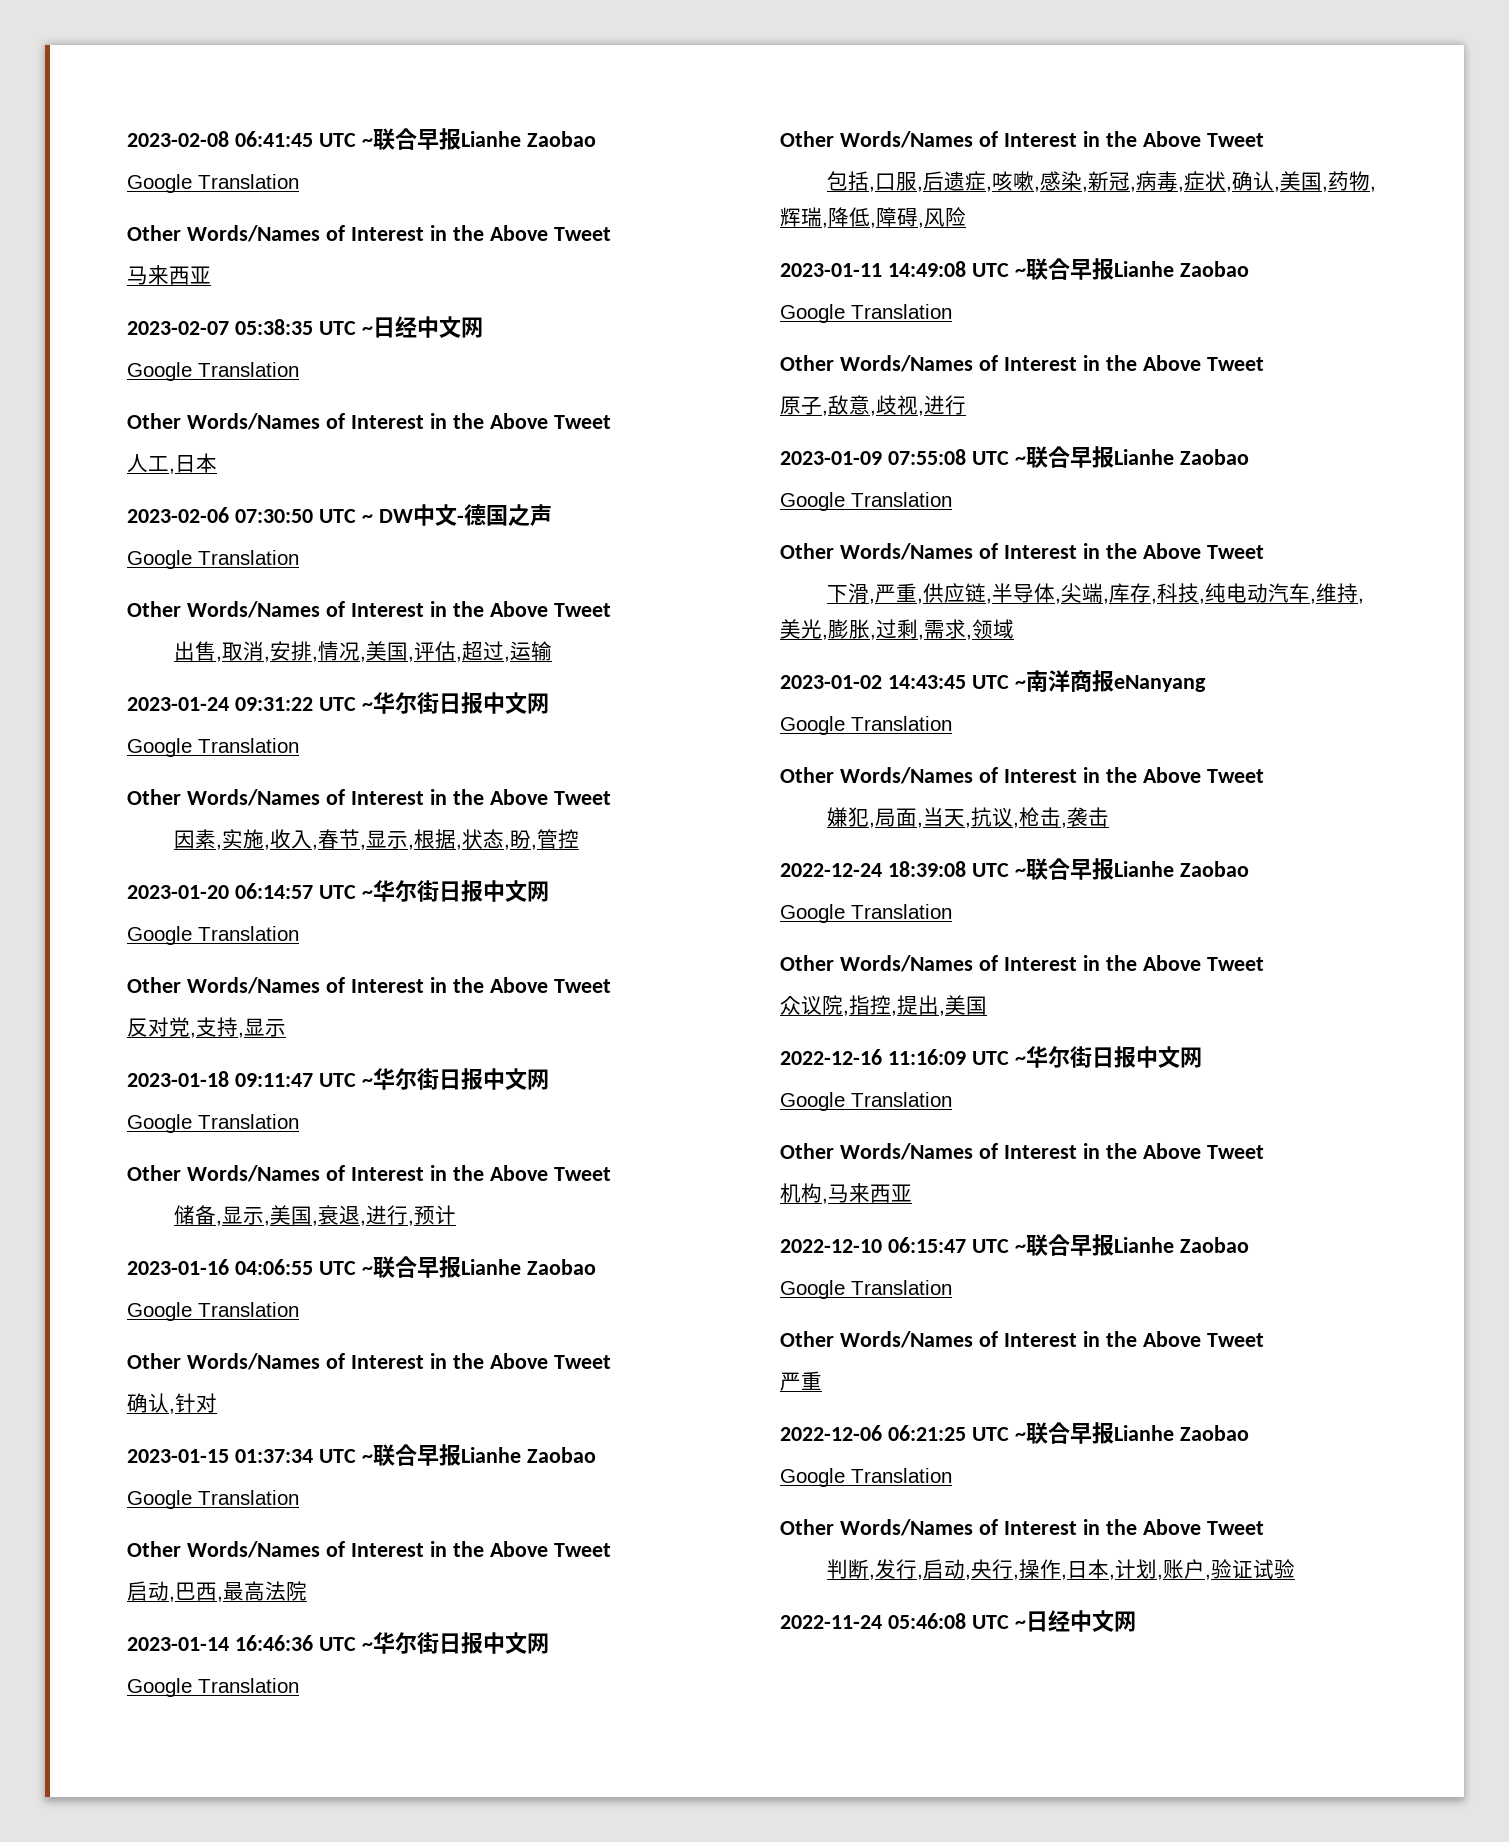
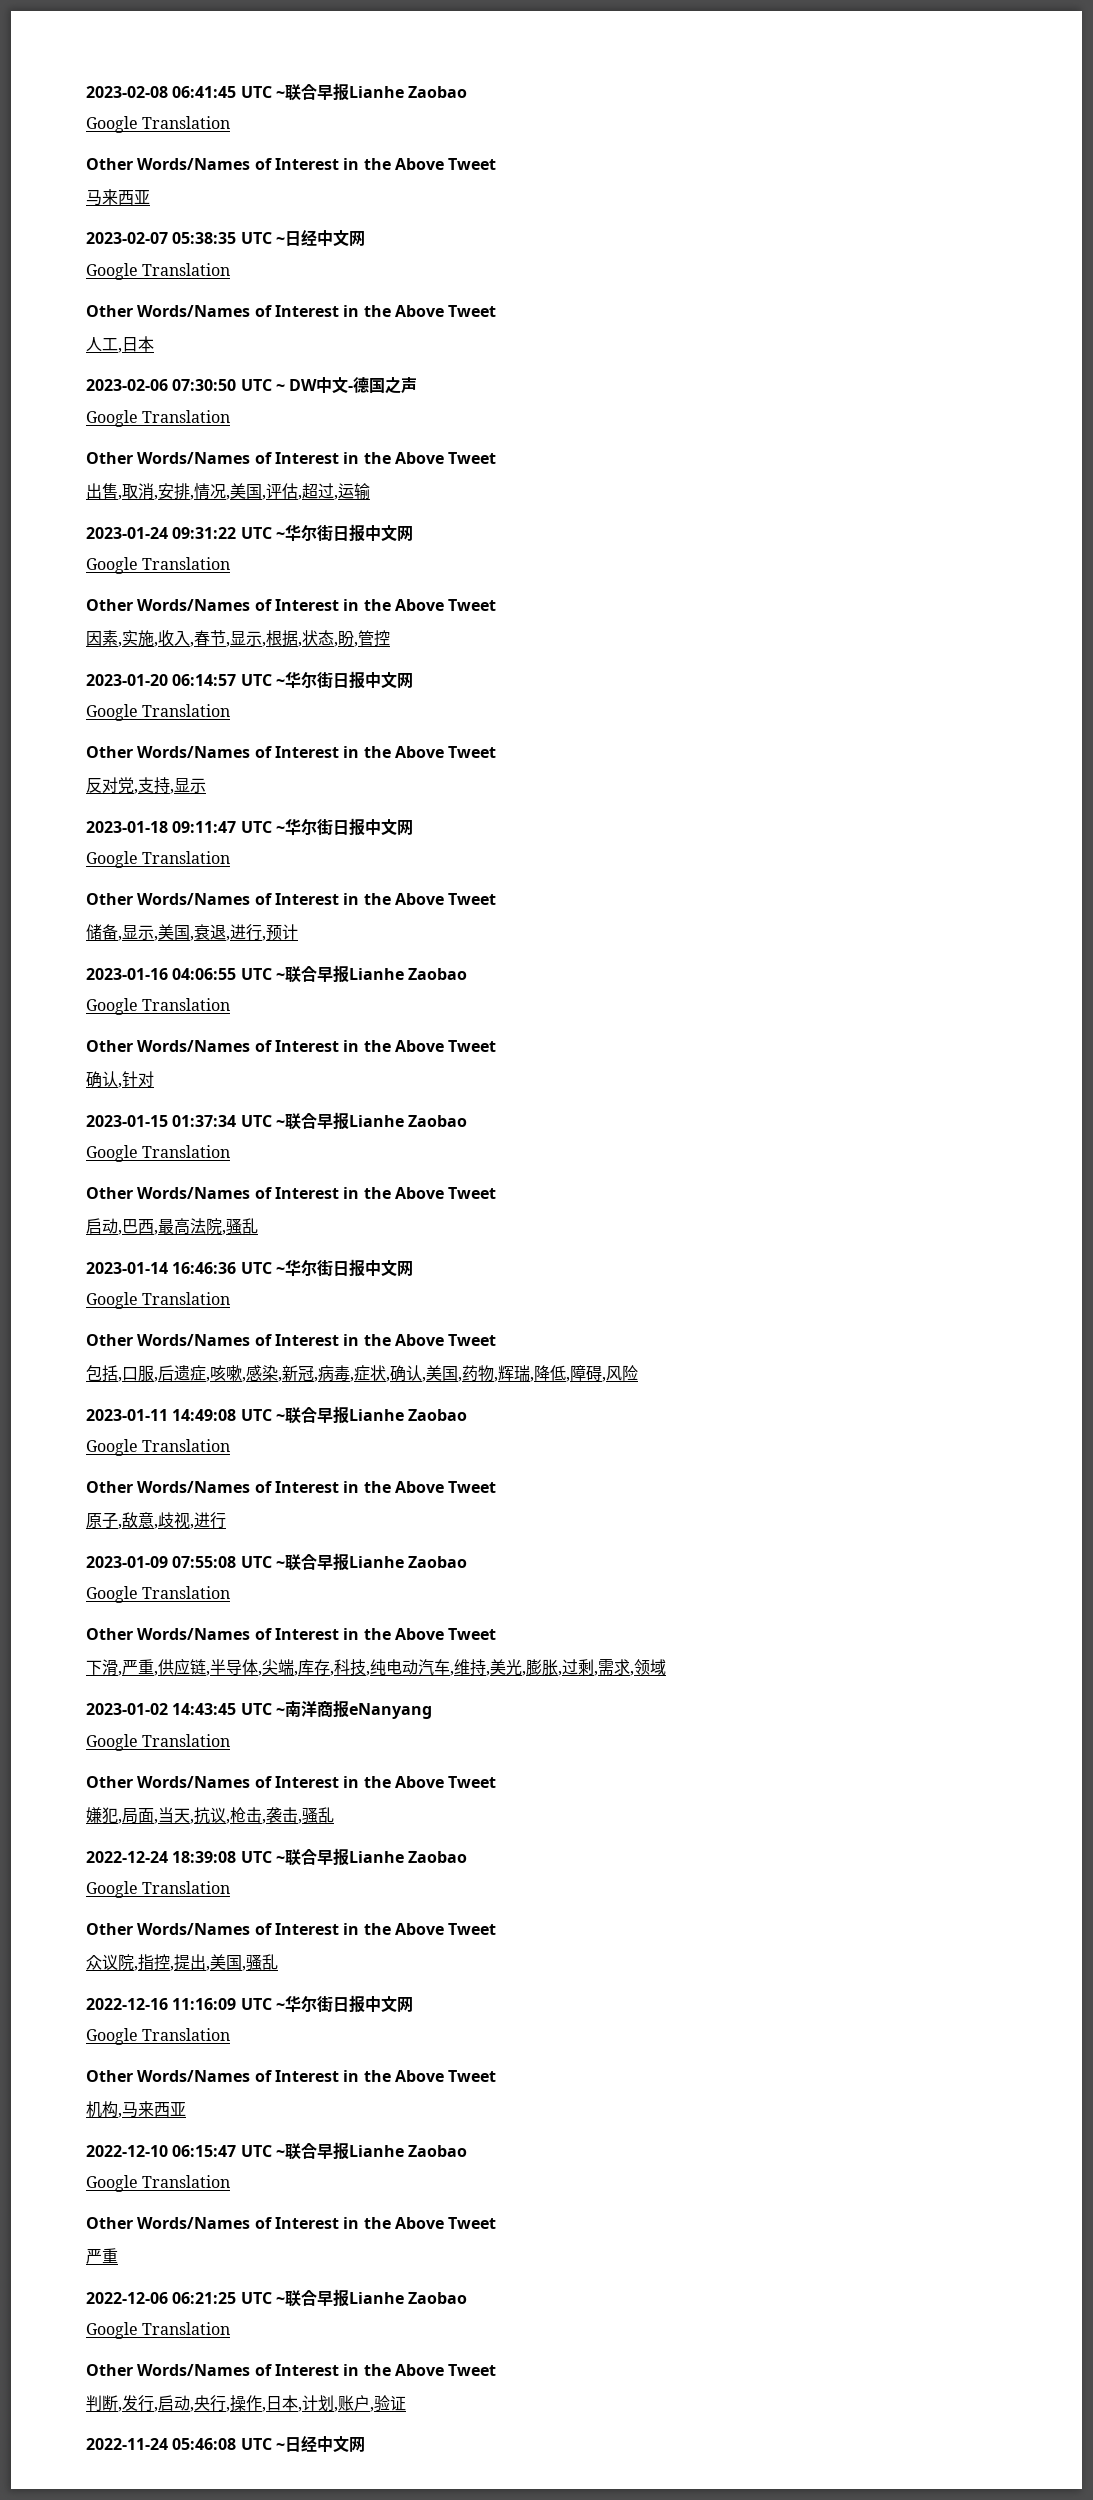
(307, 1591) none -> [222,1218,258,1235] ,骚乱
(1110, 817) none -> [298,1807,334,1824] ,骚乱
(987, 1005) none -> [242,1954,278,1971] ,骚乱
[1253,1559,1296,1579] 试验 -> (406, 2403) none

